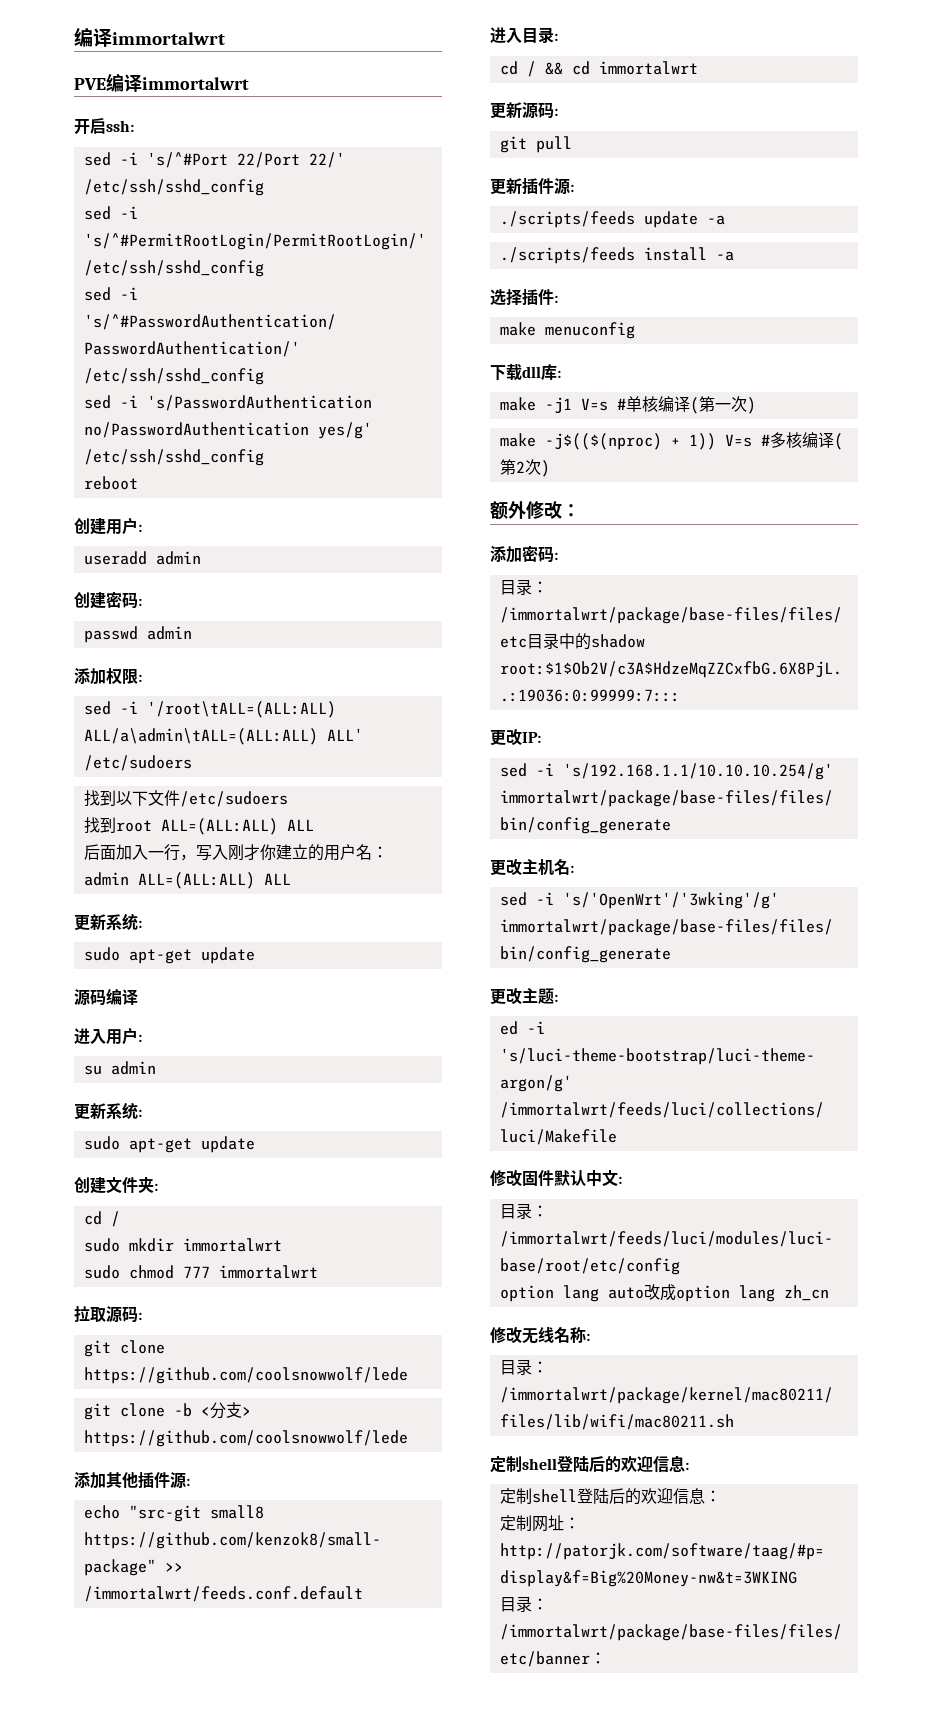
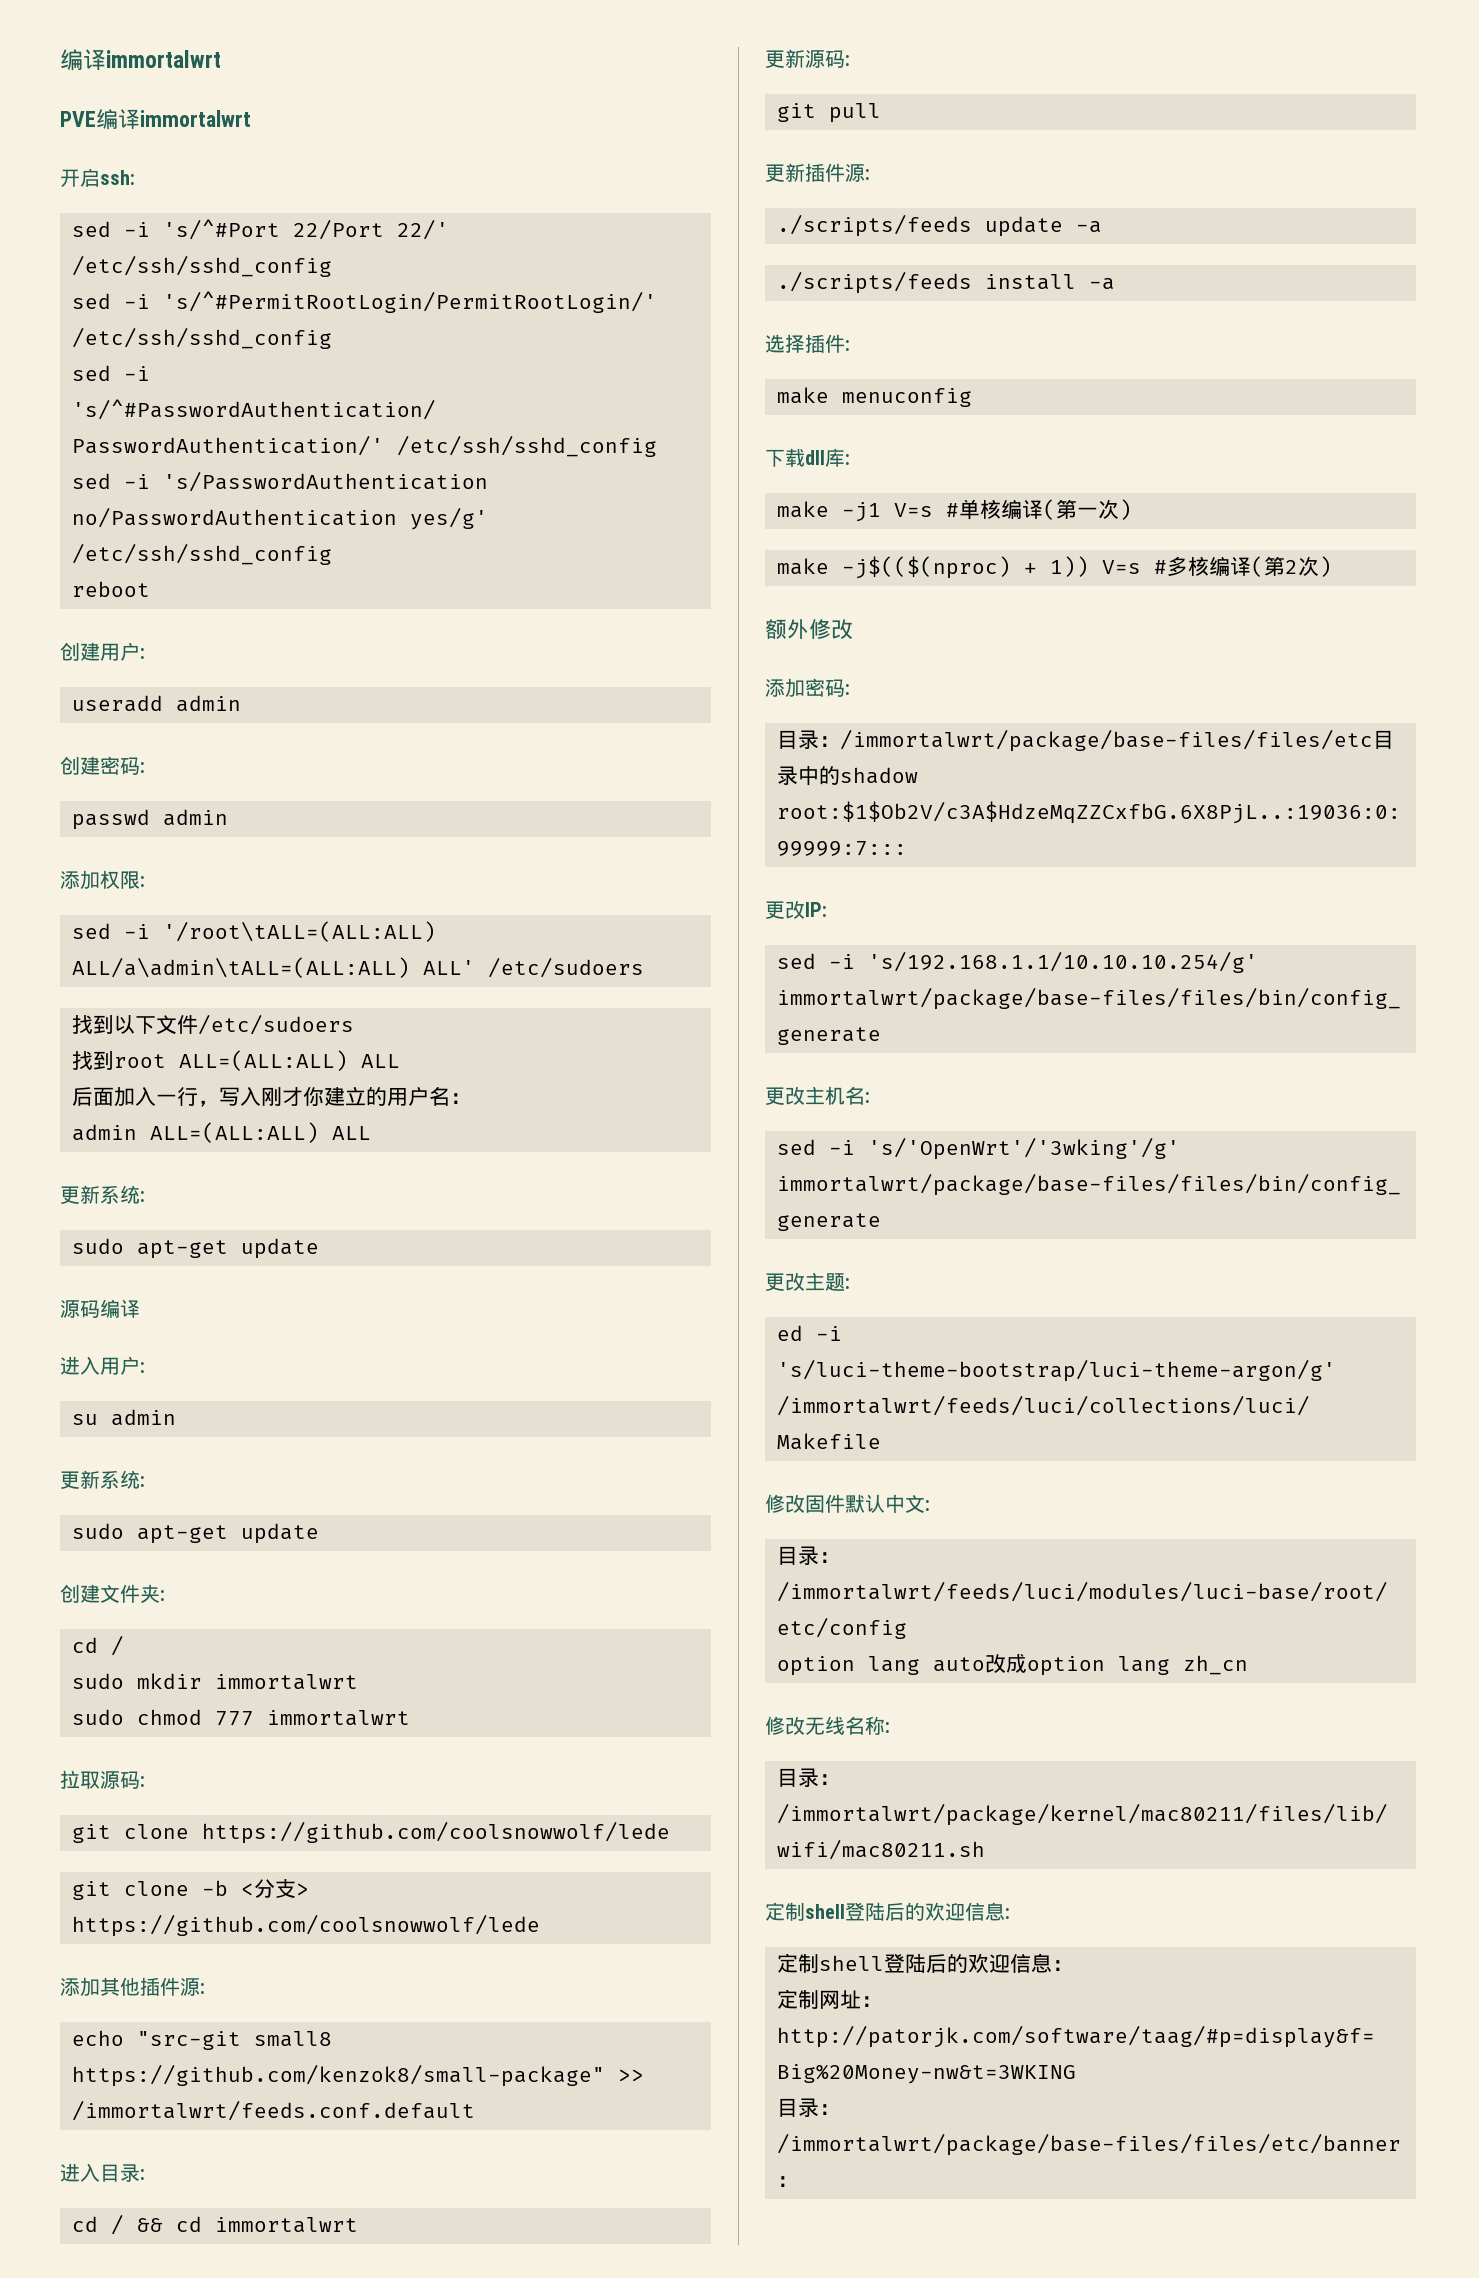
[562,504,580,517] ： -> (853, 629) none

